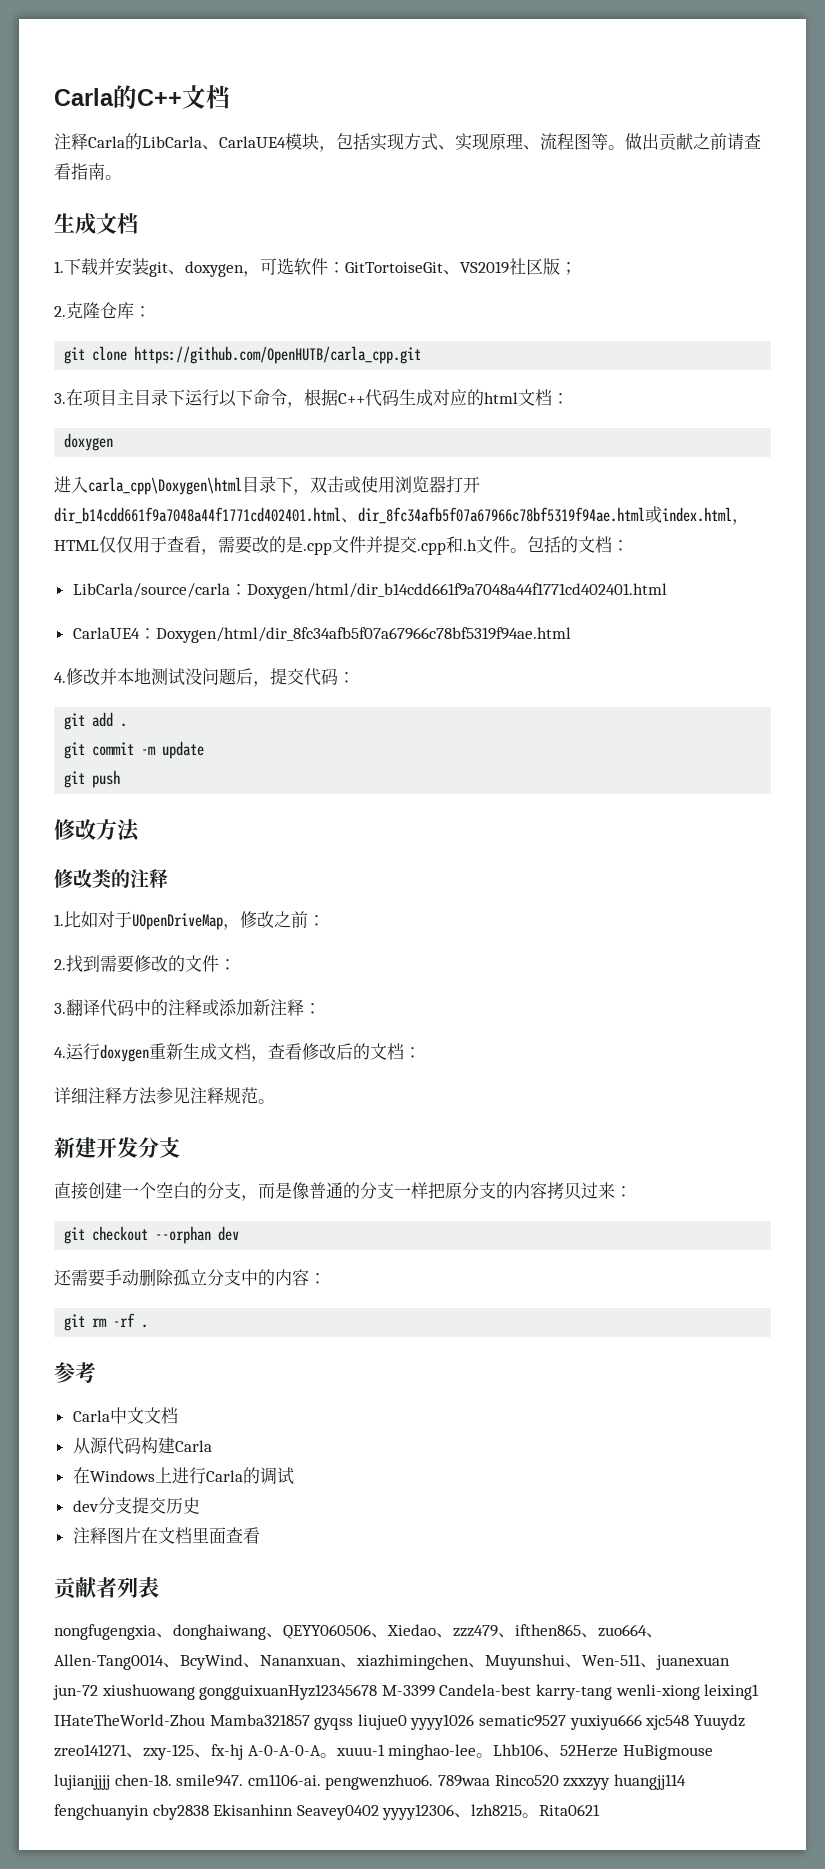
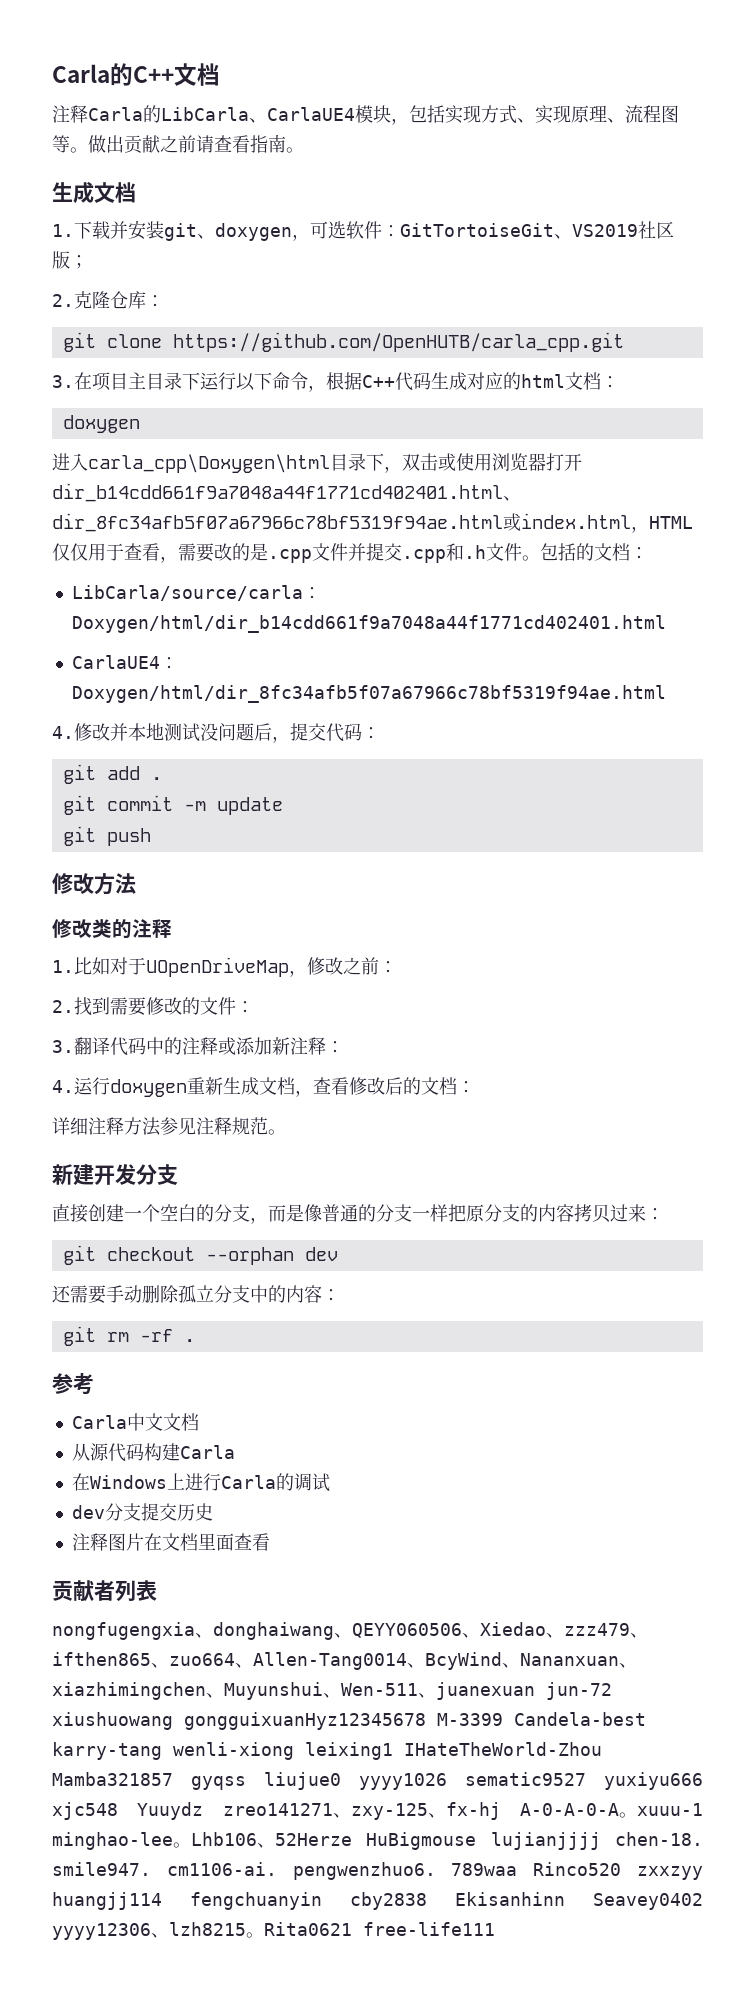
(601, 1810) none -> [363,1922,495,1936] free-life111

